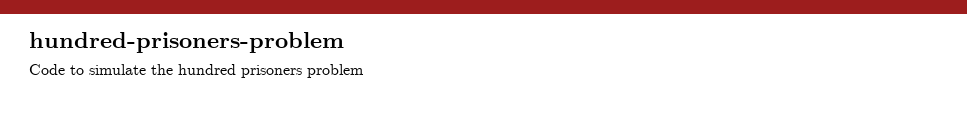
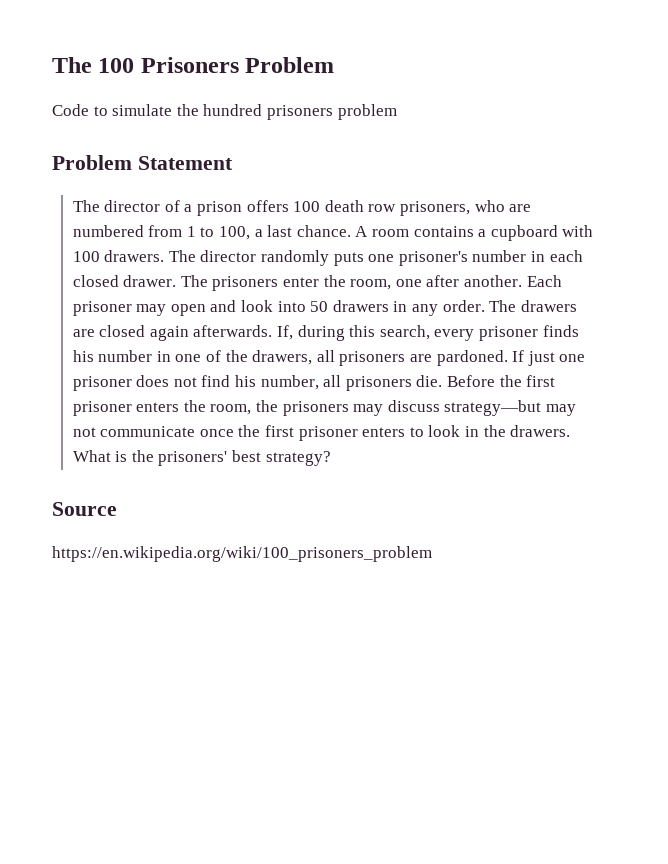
[29,32,344,53] hundred-prisoners-problem -> [52,57,335,73] The 100 Prisoners Problem
(364, 71) none -> [52,155,233,170] [72,200,532,216] [72,225,594,241] [72,250,583,266] [72,275,562,291] [72,300,577,316] [72,325,579,341] [72,350,586,366] [72,375,556,391] [72,400,576,416] [72,425,571,441] [72,450,331,466] [52,502,117,516] [52,546,432,562] // Problem Statement // The director of a prison offers 100 death row prisoners, who are numbered from 1 to 100, a last chance. A room contains a cupboard with 100 drawers. The director randomly puts one prisoner's number in each closed drawer. The prisoners enter the room, one after another. Each prisoner may open and look into 50 drawers in any order. The drawers are closed again afterwards. If, during this search, every prisoner finds his number in one of the drawers, all prisoners are pardoned. If just one prisoner does not find his number, all prisoners die. Before the first prisoner enters the room, the prisoners may discuss strategy—but may not communicate once the first prisoner enters to look in the drawers. What is the prisoners' best strategy? // Source // https://en.wikipedia.org/wiki/100_prisoners_problem

